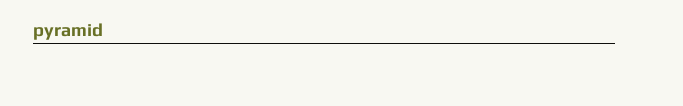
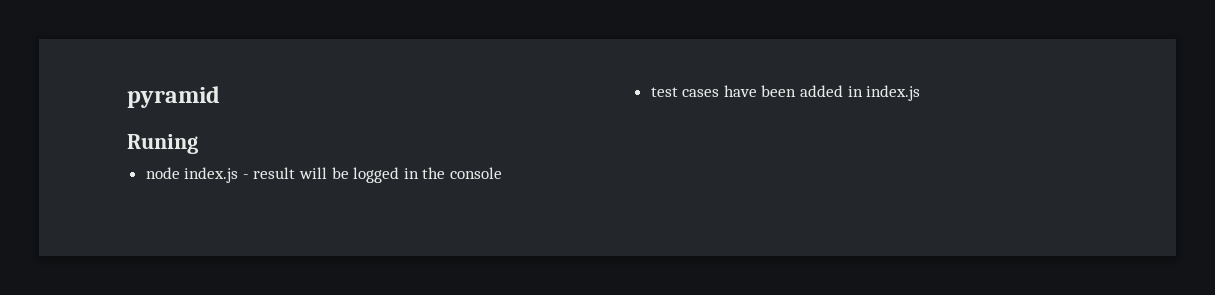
(103, 31) none -> [127,134,198,154] [145,167,503,183] [650,85,921,101] // Runing // node index.js - result will be logged in the console // test cases have been added in index.js

